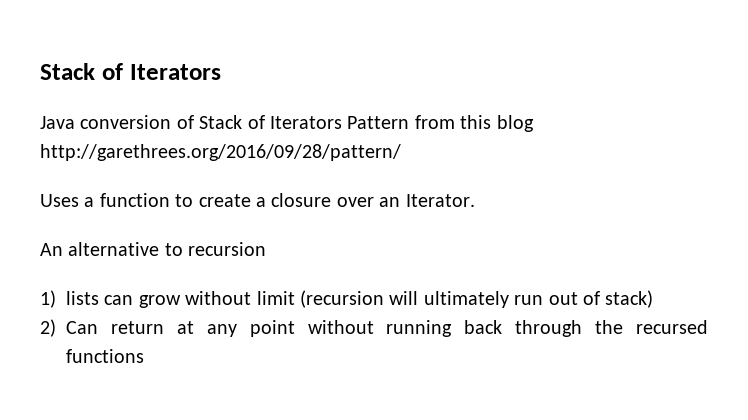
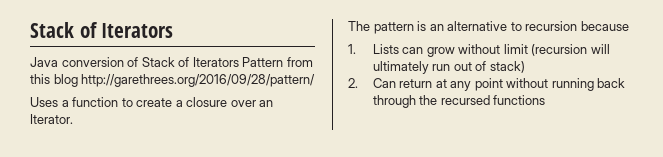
[40,243,63,256] An -> [348,21,444,34] The pattern is an
[40,290,99,308] // 1) lists -> [580,21,629,31] [348,44,399,54] because // 1. Lists
[40,319,56,337] 2) -> [348,78,358,88] 2.

